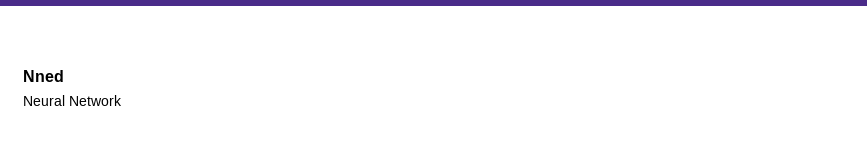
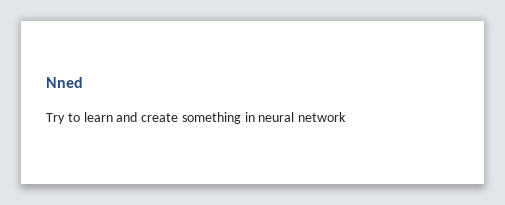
[23,95,122,106] Neural Network -> [46,112,347,124] Try to learn and create something in neural network

